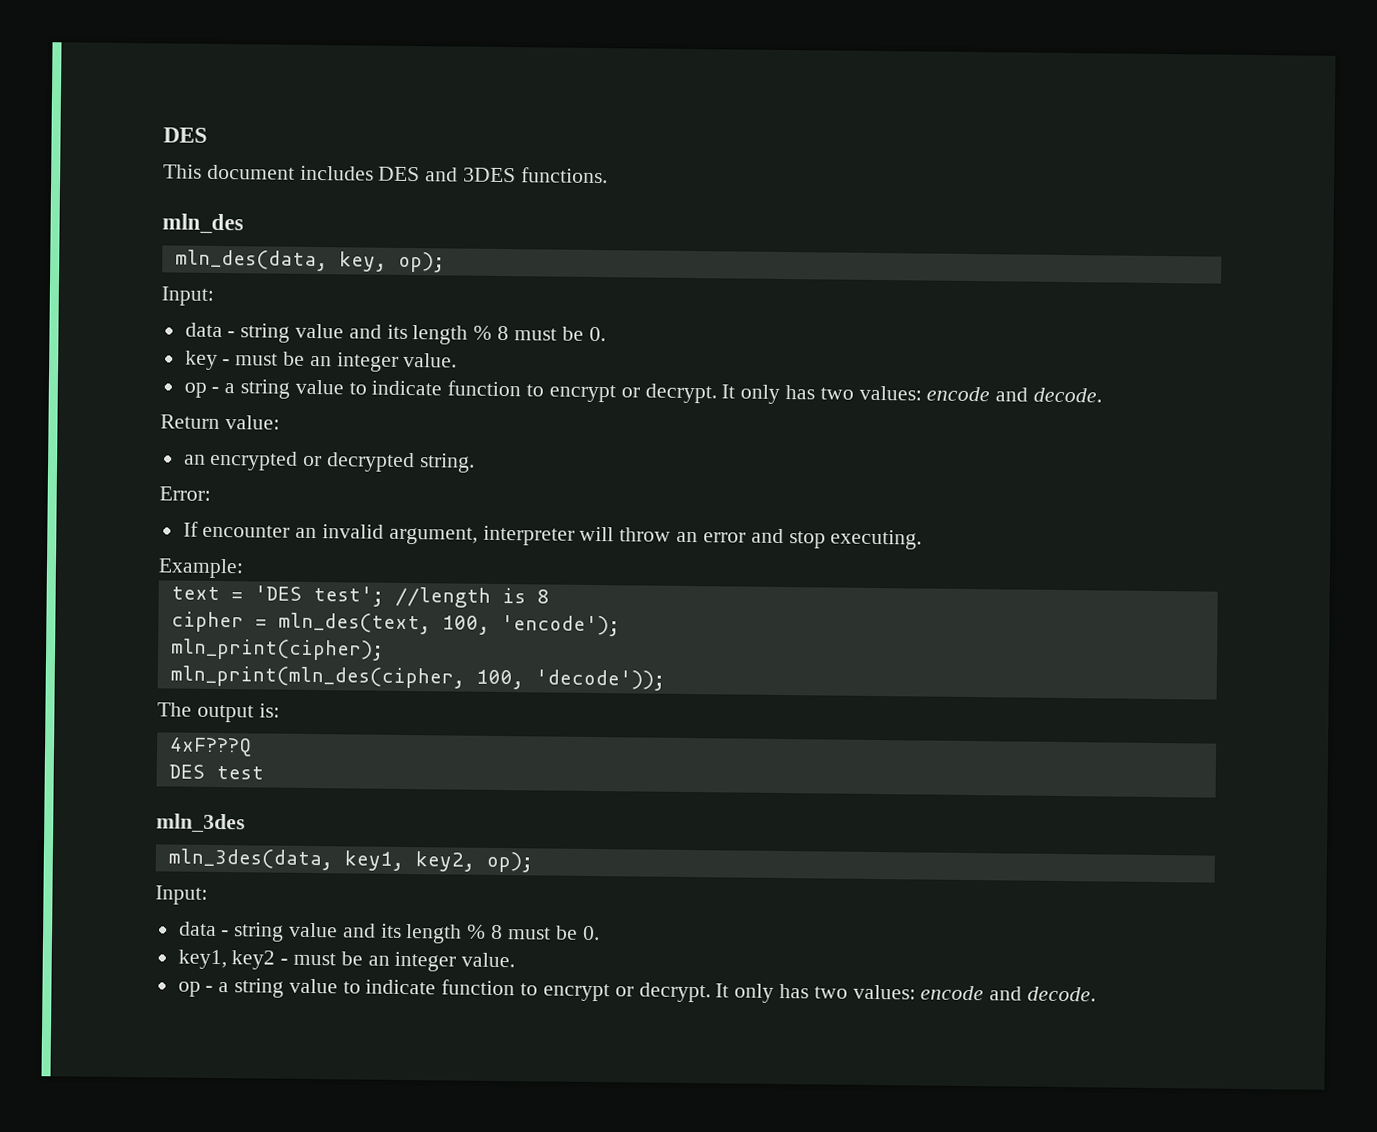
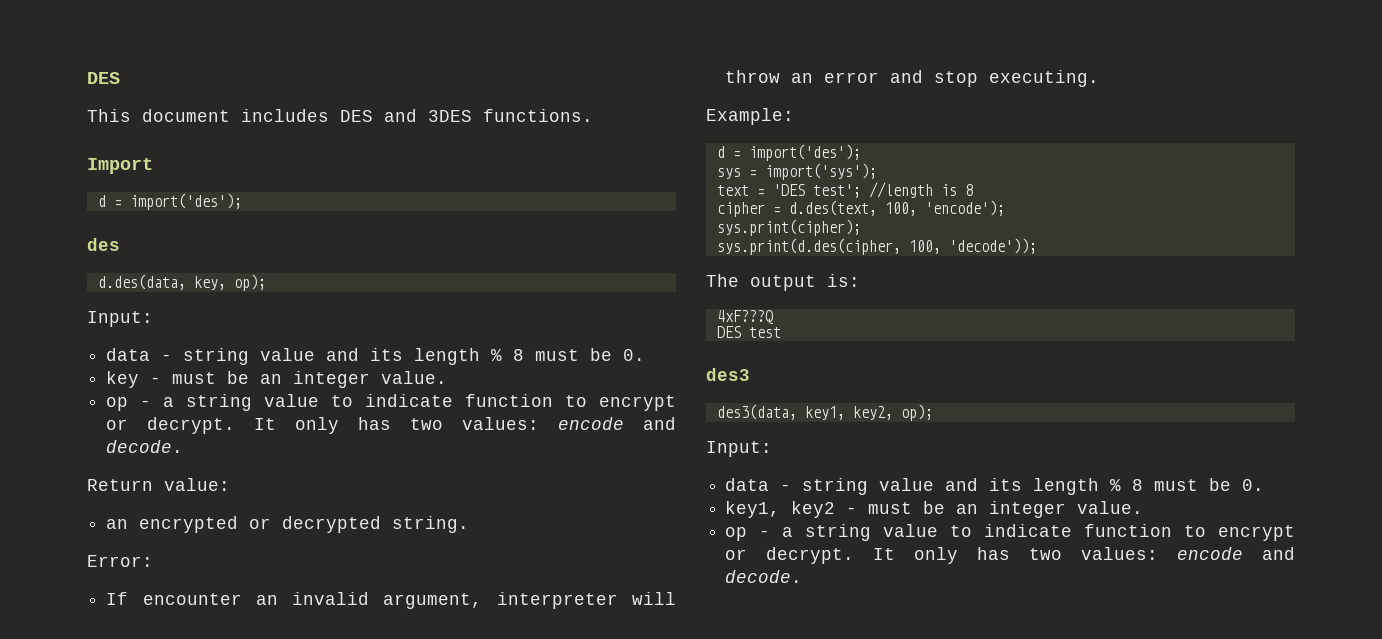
[162,213,244,235] [174,249,328,272] mln_des // mln_des(data, -> [87,158,153,174] [97,193,242,210] [87,238,120,251] [97,274,186,290] Import // d = import('des'); // des // d.des(data,
(244, 568) none -> [716,144,861,161] [716,163,877,180] // d = import('des'); // sys = import('sys');
[277,612,431,635] mln_des(text, -> [788,200,877,216] d.des(text,
[169,638,384,661] [169,665,465,689] mln_print(cipher); // mln_print(mln_des(cipher, -> [716,219,861,236] [716,238,901,255] sys.print(cipher); // sys.print(d.des(cipher,
[156,813,245,834] [167,848,333,871] mln_3des // mln_3des(data, -> [706,368,750,381] [716,404,797,420] des3 // des3(data,

